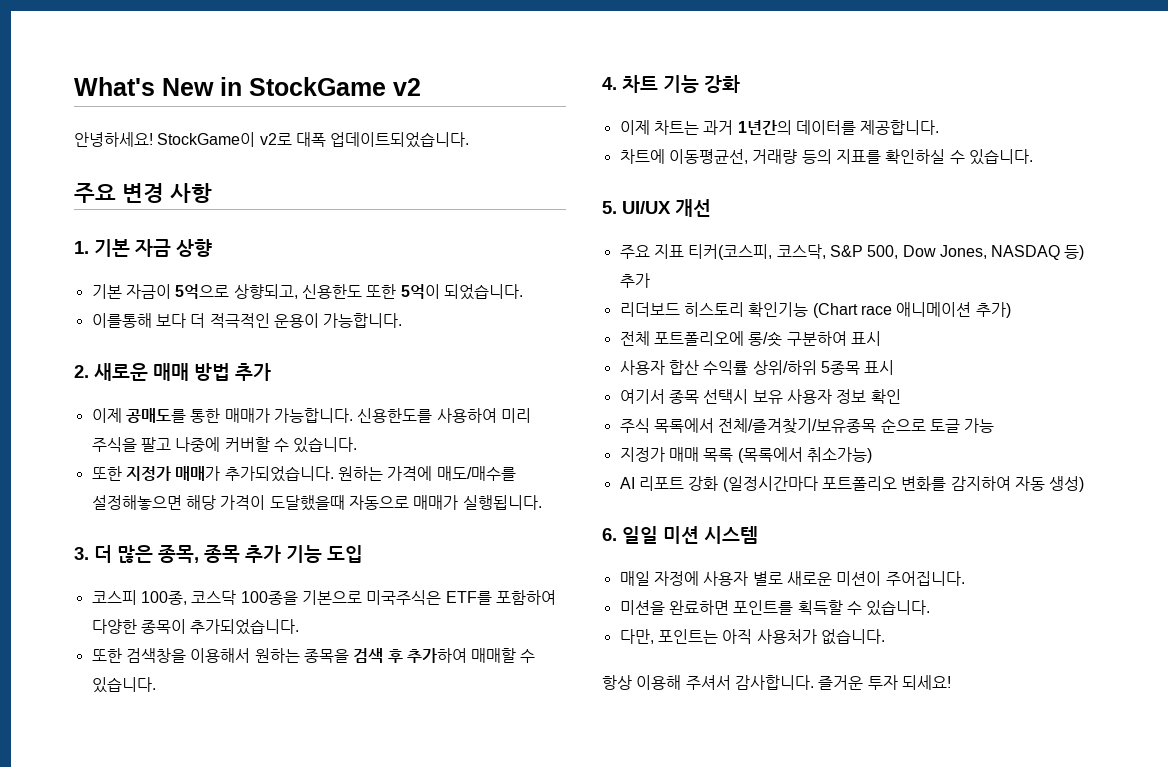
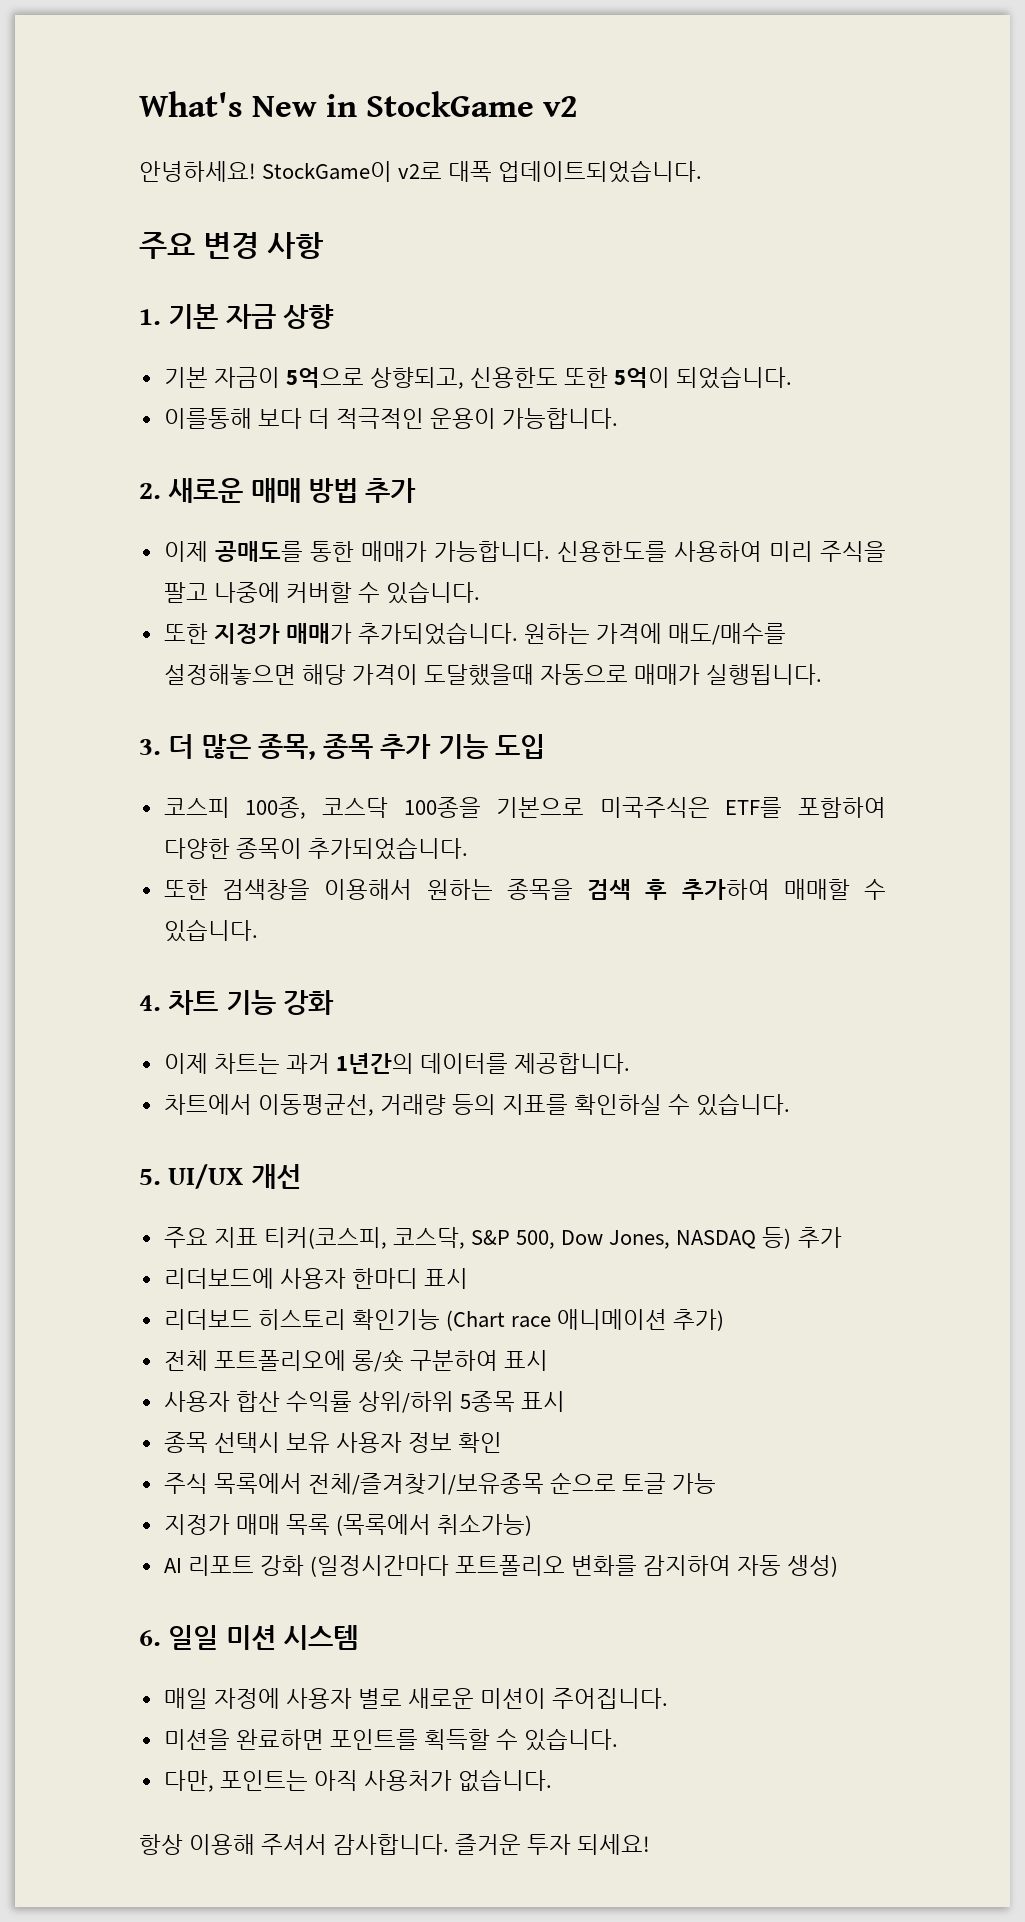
[619,149,665,164] 차트에 -> [163,1094,252,1115] 차트에서
(650, 280) none -> [163,1268,468,1289] // 리더보드에 사용자 한마디 표시
[619,389,665,404] 여기서 -> (566, 1401) none

